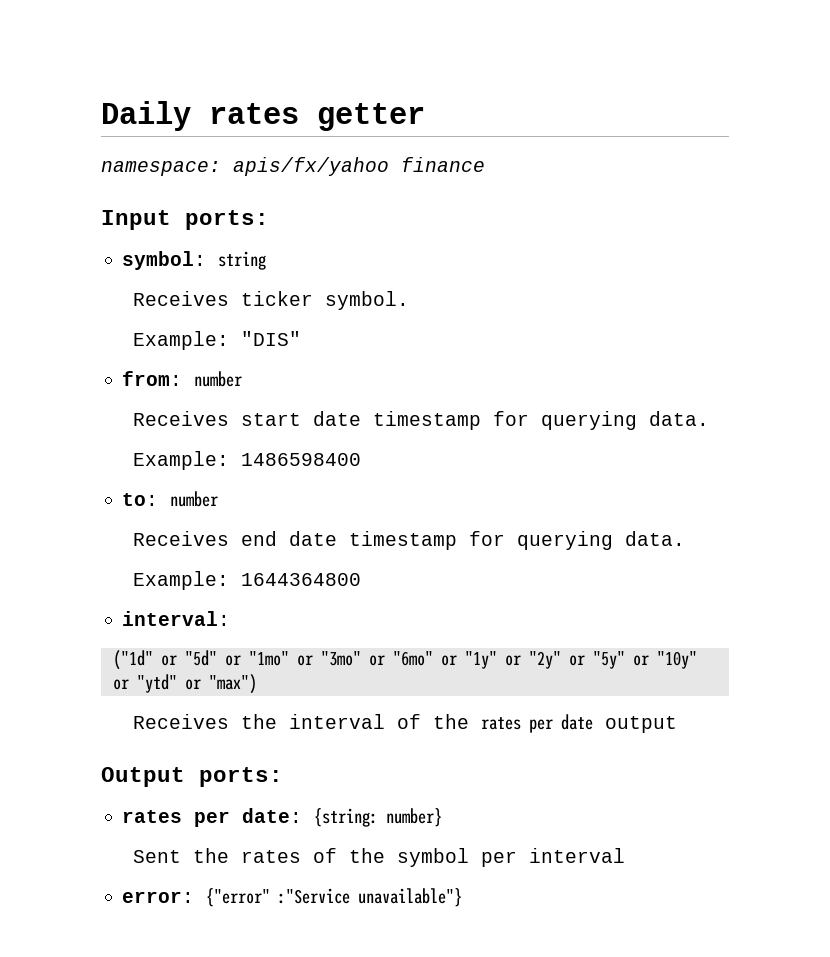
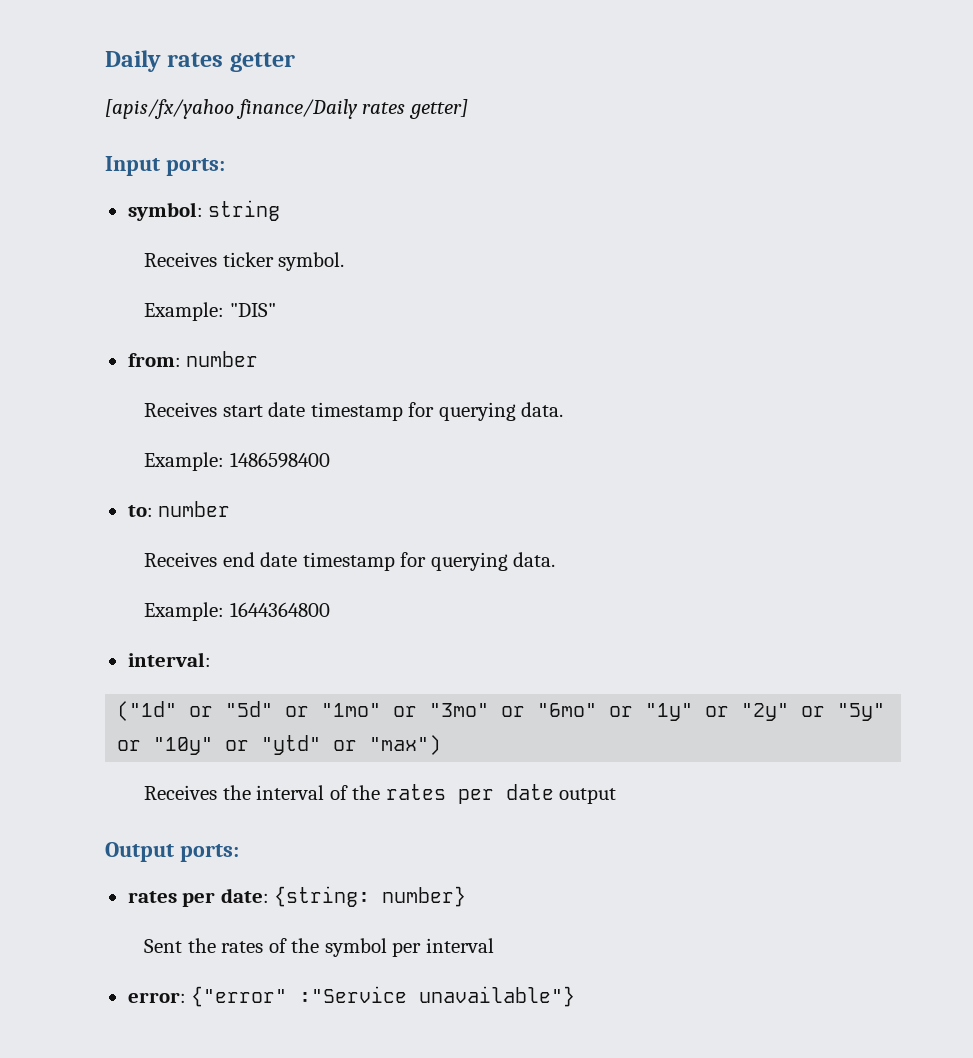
[101,157,485,176] namespace: apis/fx/yahoo finance -> [105,99,468,119] [apis/fx/yahoo finance/Daily rates getter]

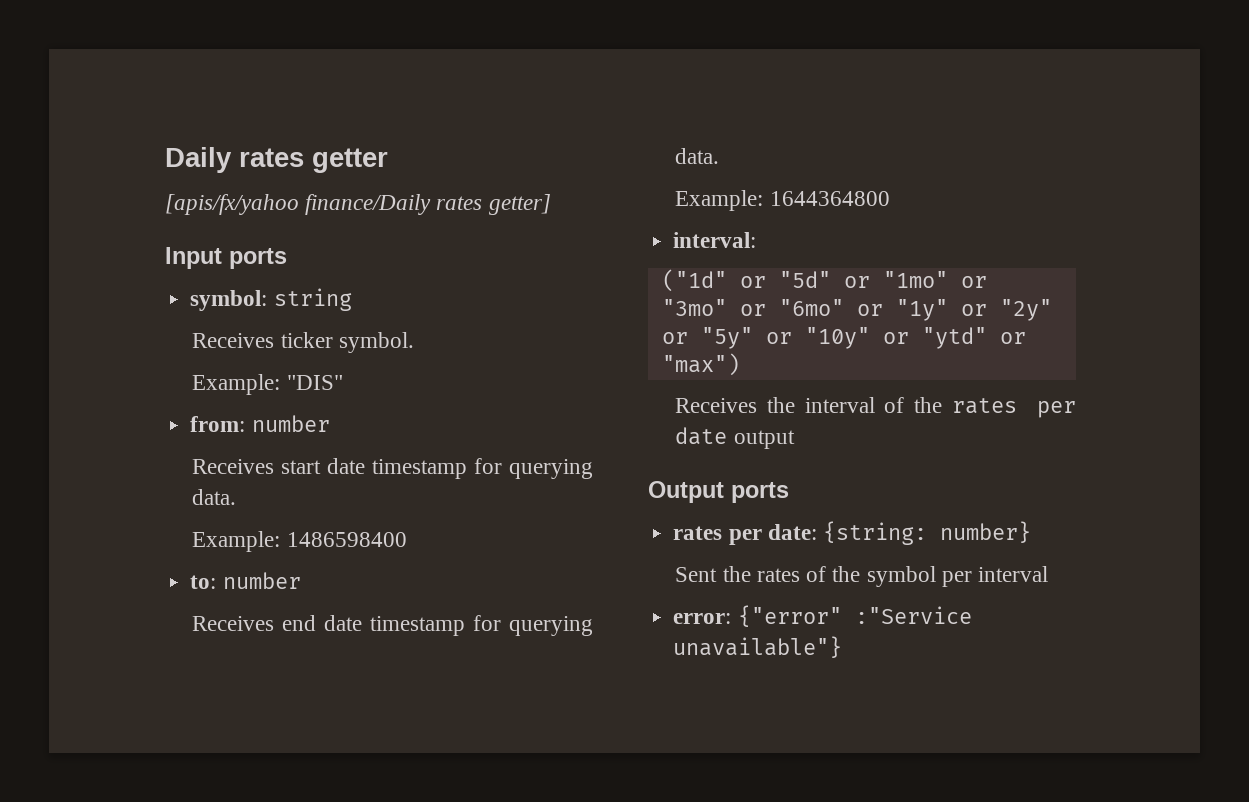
[165,158,225,176] ports: -> [229,248,287,269] ports
[179,844,239,862] ports: -> [731,482,789,503] ports

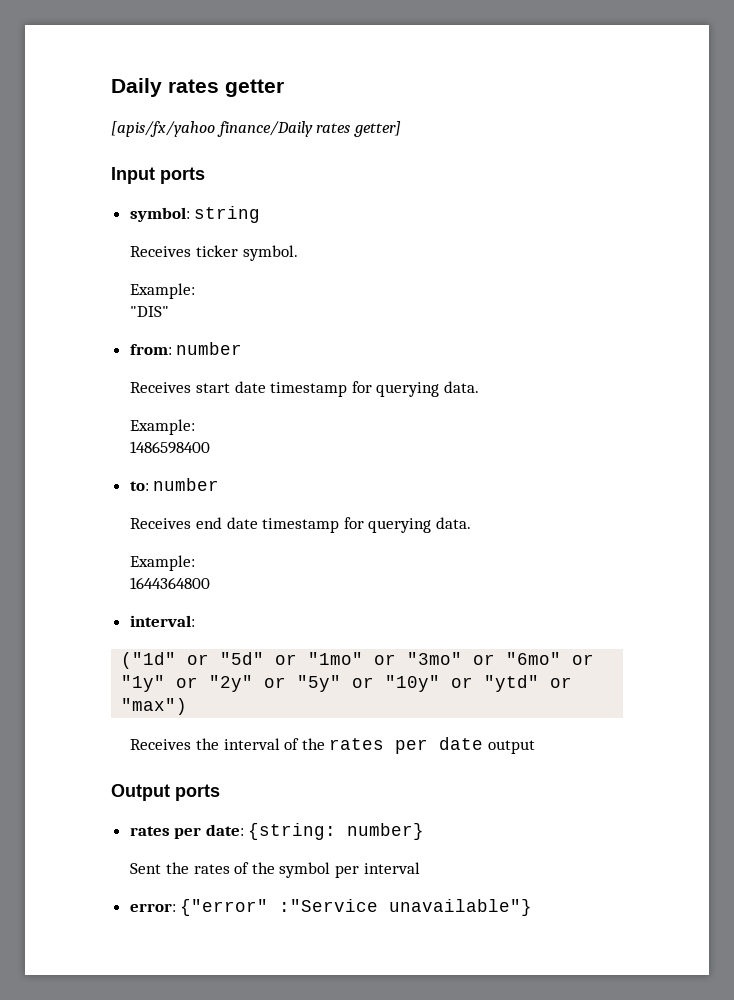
(281, 384) none -> (196, 291) //
(281, 541) none -> (196, 427) //
(764, 200) none -> (196, 563) //

